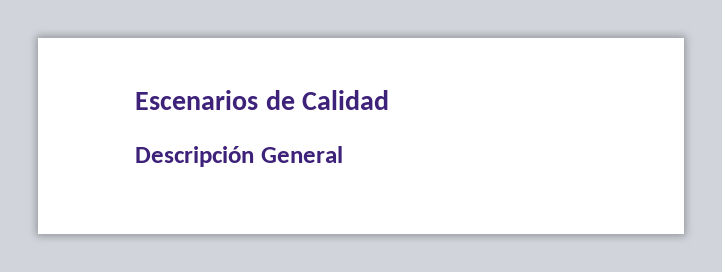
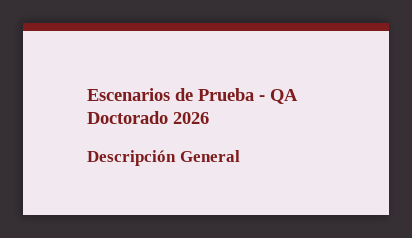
[302,90,390,110] Calidad -> [198,88,298,104] [87,111,209,124] Prueba - QA Doctorado 2026

